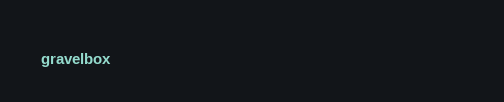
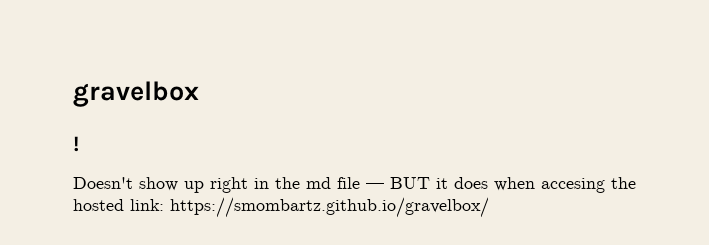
(111, 60) none -> [73,136,79,152] [73,177,636,193] [73,197,489,218] // ! // Doesn't show up right in the md file — BUT it does when accesing the hosted link: https://smombartz.github.io/gravelbox/

